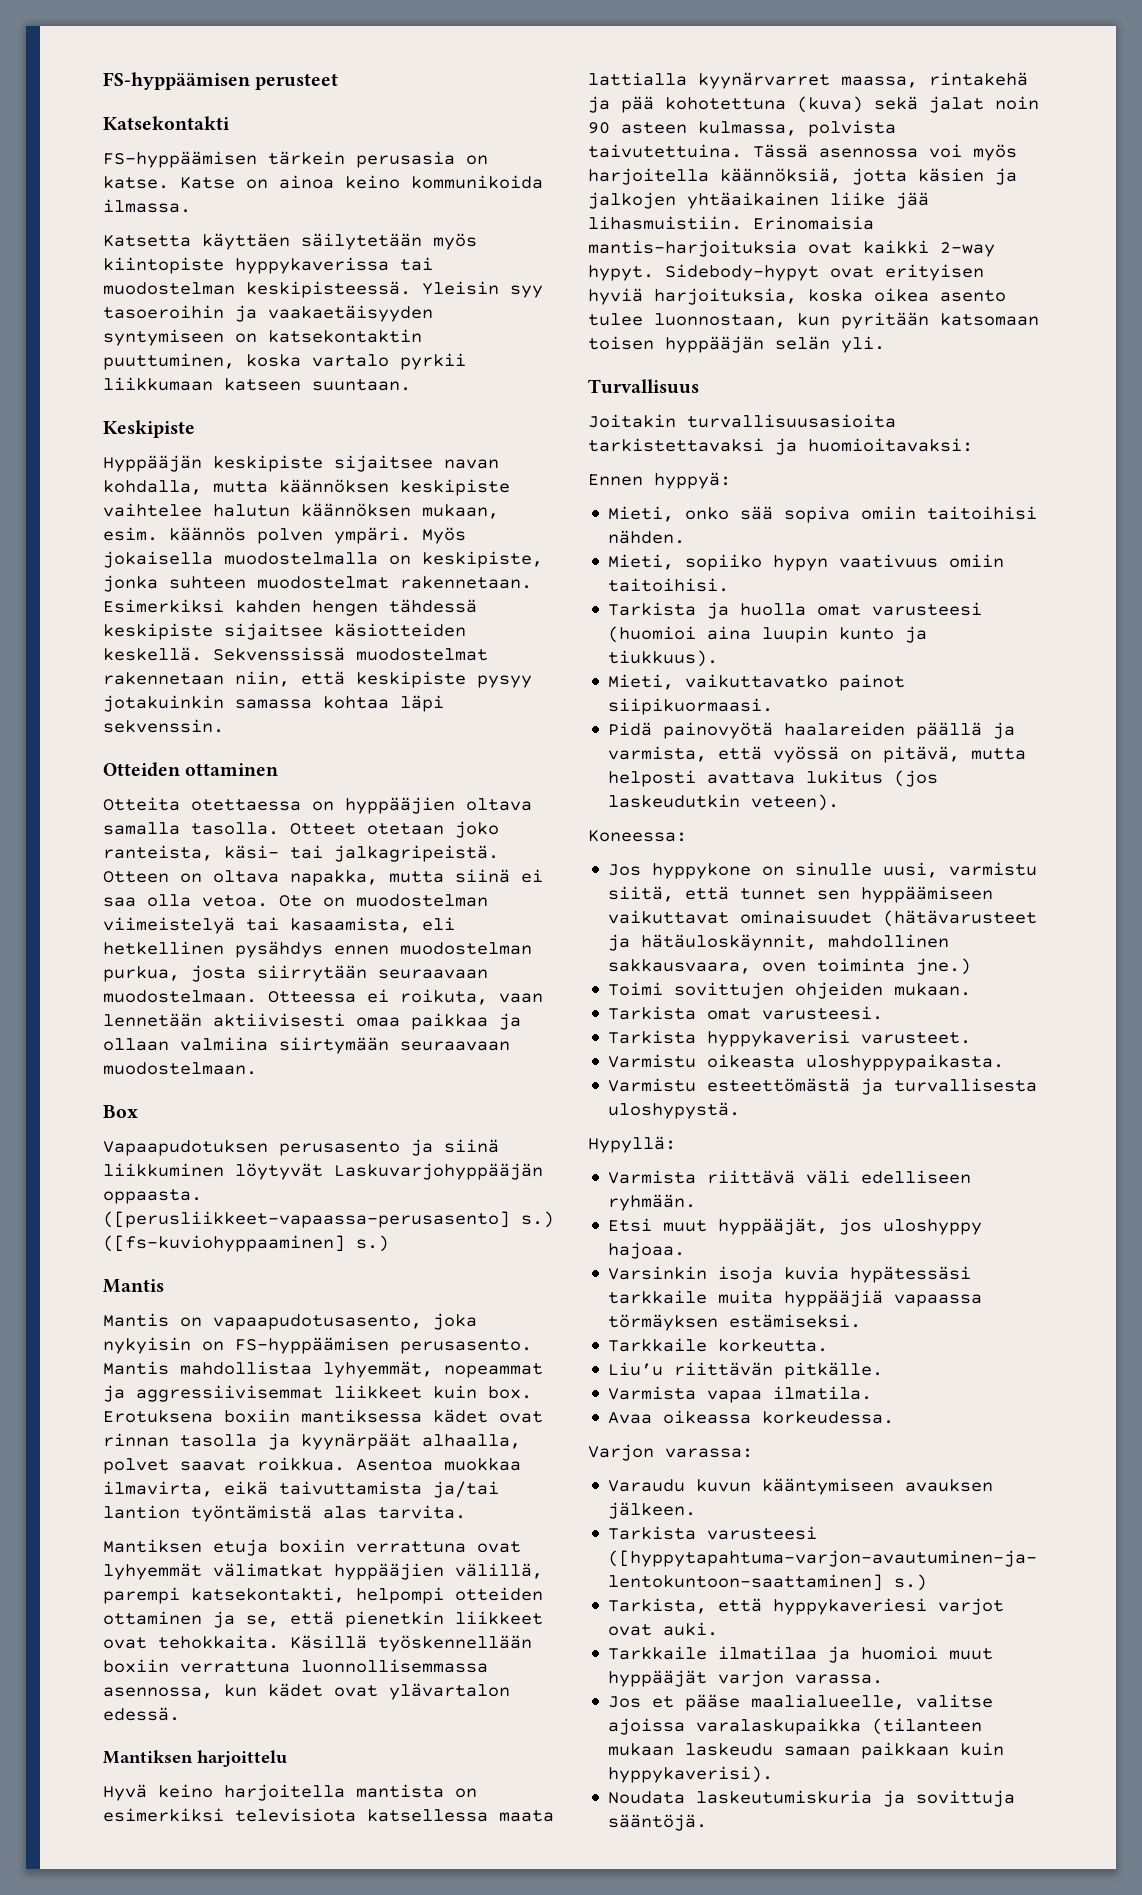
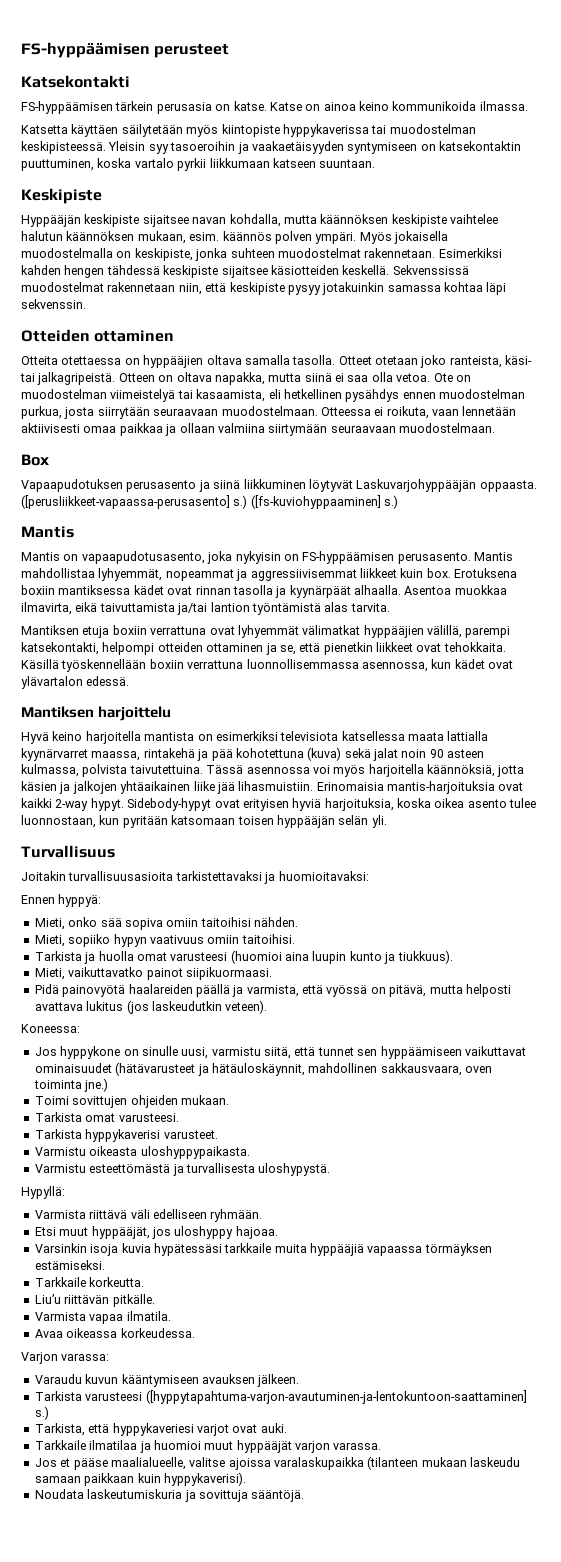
[422,1434,521,1449] [103,1457,345,1474] alhaalla, polvet saavat roikkua. -> [354,585,401,595] alhaalla.

